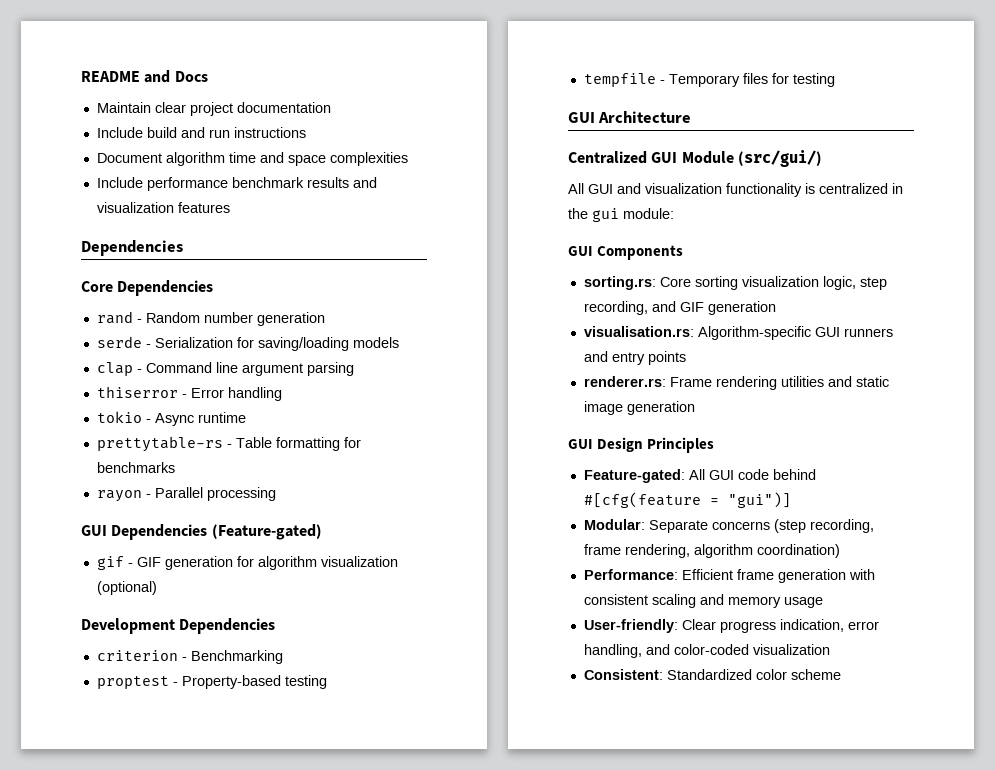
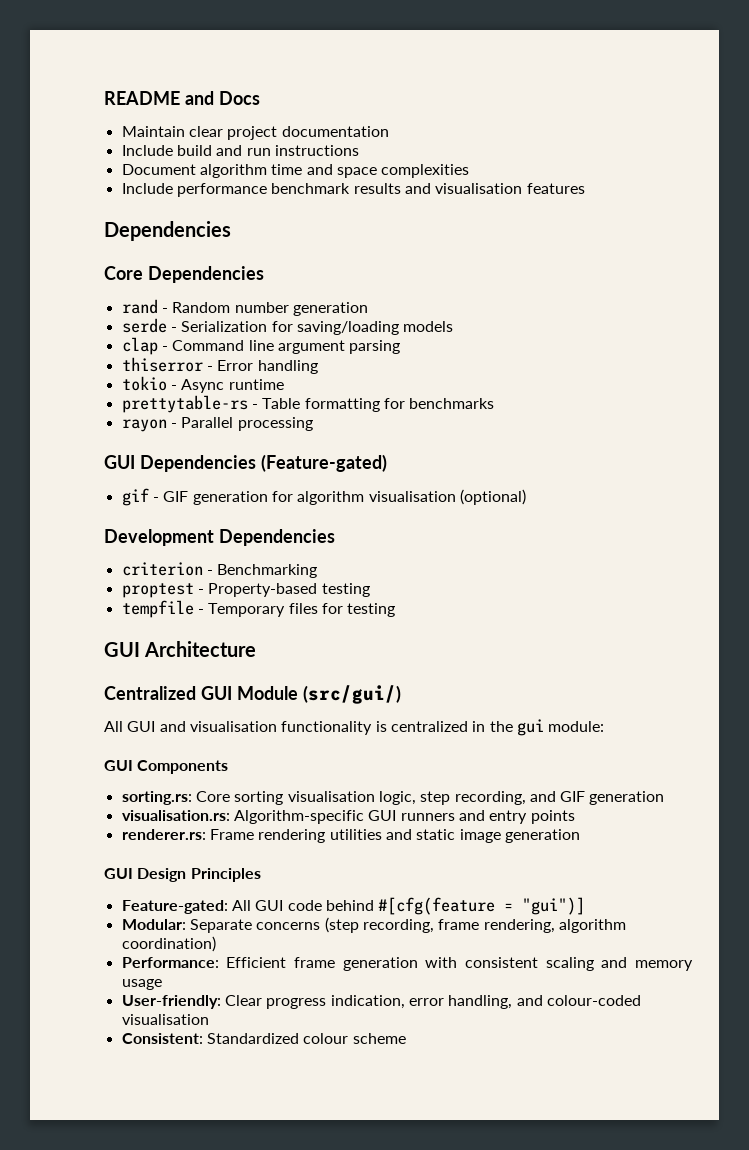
[96,202,174,213] visualization -> [435,183,523,194] visualisation
[320,556,398,567] visualization -> [368,491,456,502] visualisation
[645,183,722,194] visualization -> [189,721,277,732] visualisation
[741,276,819,287] visualization -> [287,791,375,802] visualisation
[673,644,830,655] color-coded visualization -> [546,995,641,1006] [121,1014,209,1025] colour-coded visualisation
[755,669,787,680] color -> [303,1033,349,1044] colour

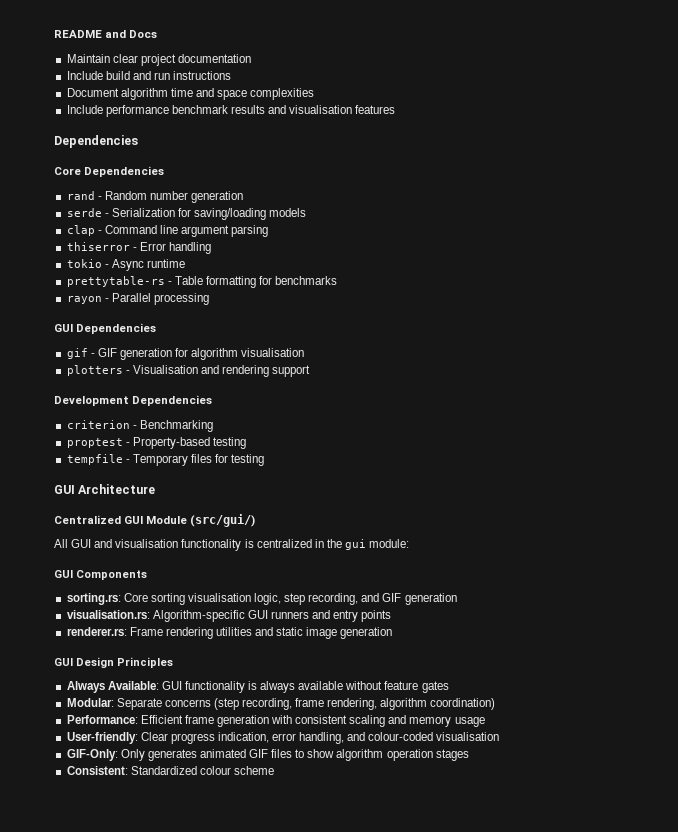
[260,454,387,472] (Feature-gated) -> (157, 328) none
[459,489,526,505] (optional) -> [66,365,311,377] // plotters - Visualisation and rendering support
[121,897,586,915] Feature-gated: All GUI code behind #[cfg(feature = "gui")] -> [66,681,449,693] Always Available: GUI functionality is always available without feature gates
(209, 1019) none -> [66,749,469,761] // GIF-Only: Only generates animated GIF files to show algorithm operation stages

